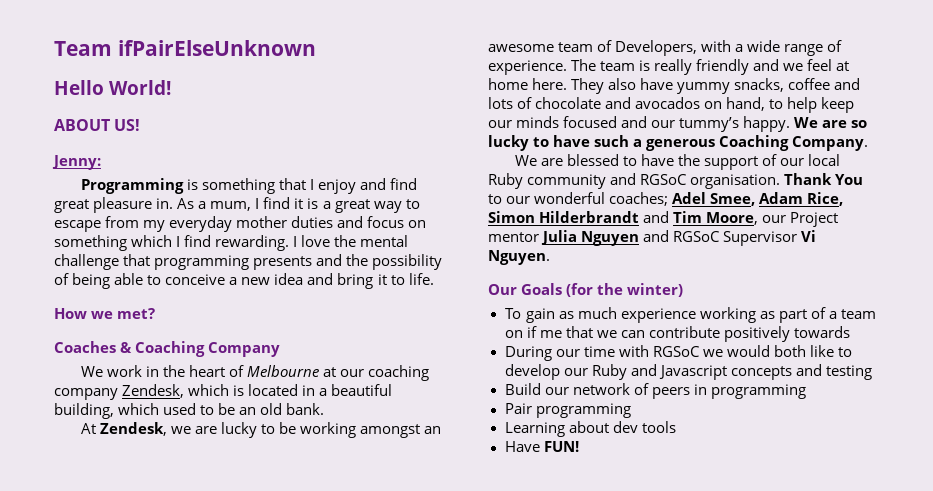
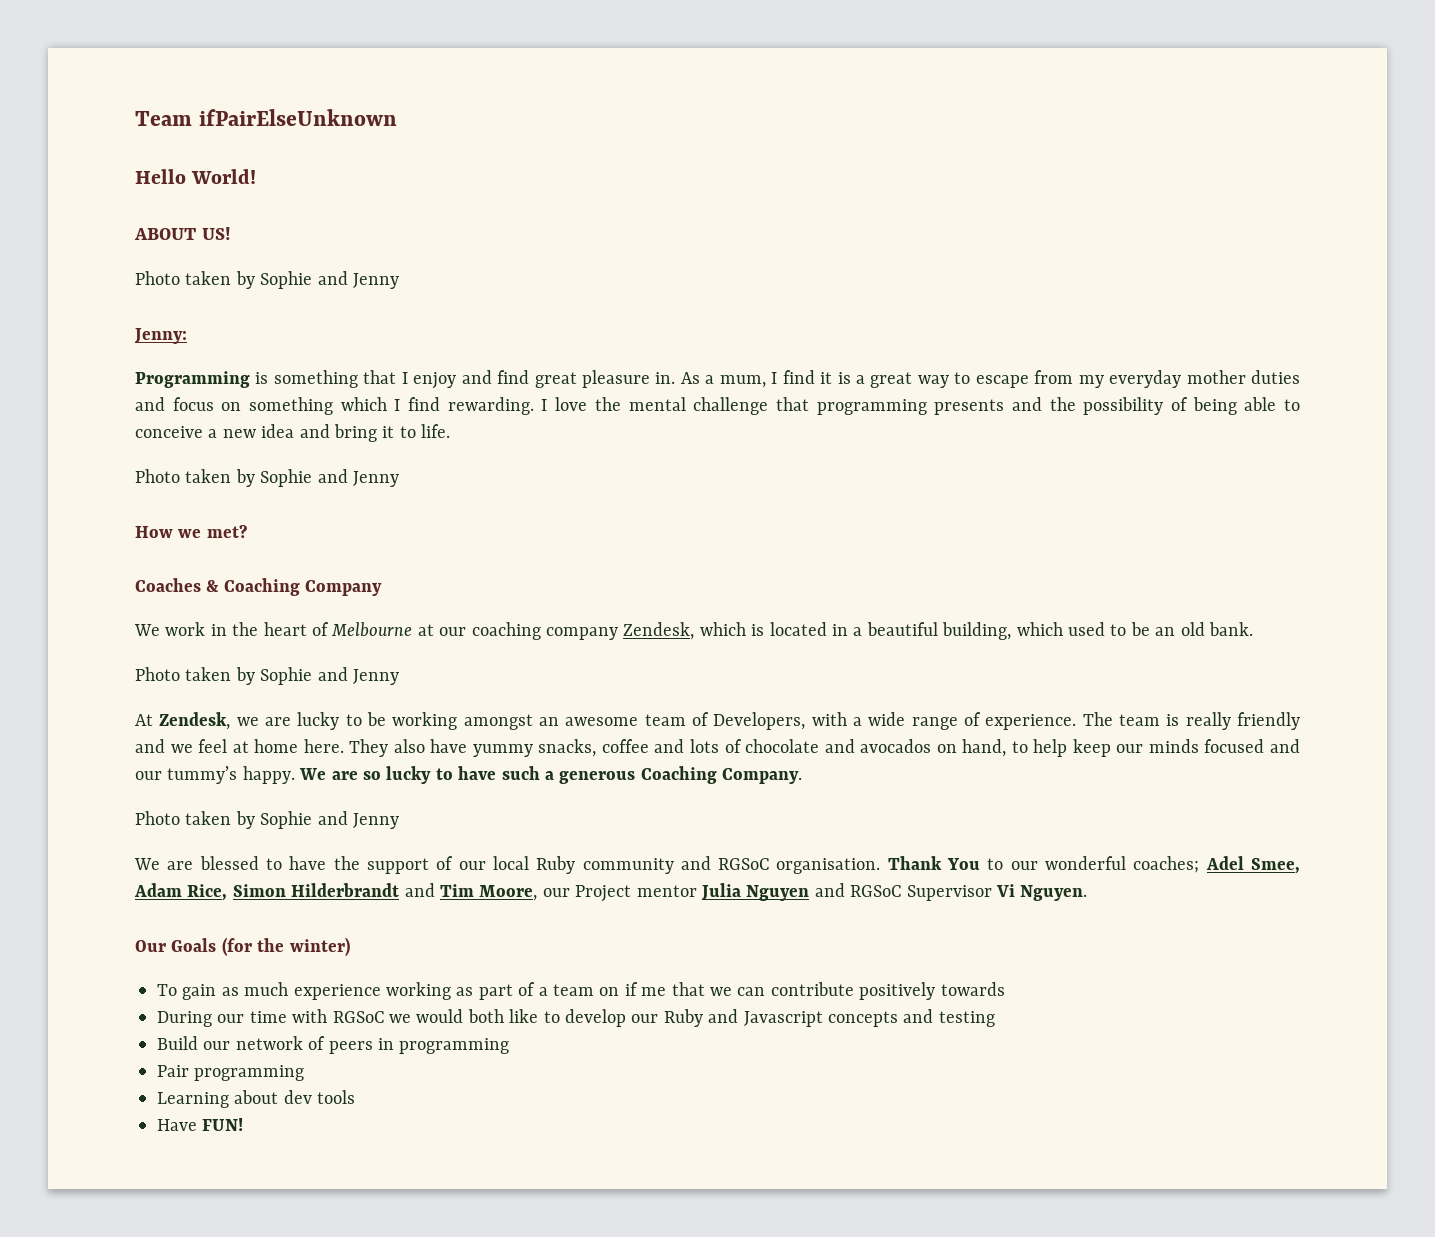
(141, 125) none -> [135,271,399,289] // Photo taken by Sophie and Jenny
(434, 279) none -> [135,469,399,487] // Photo taken by Sophie and Jenny
(325, 409) none -> [135,667,399,685] // Photo taken by Sophie and Jenny
(869, 143) none -> [135,811,399,829] // Photo taken by Sophie and Jenny

